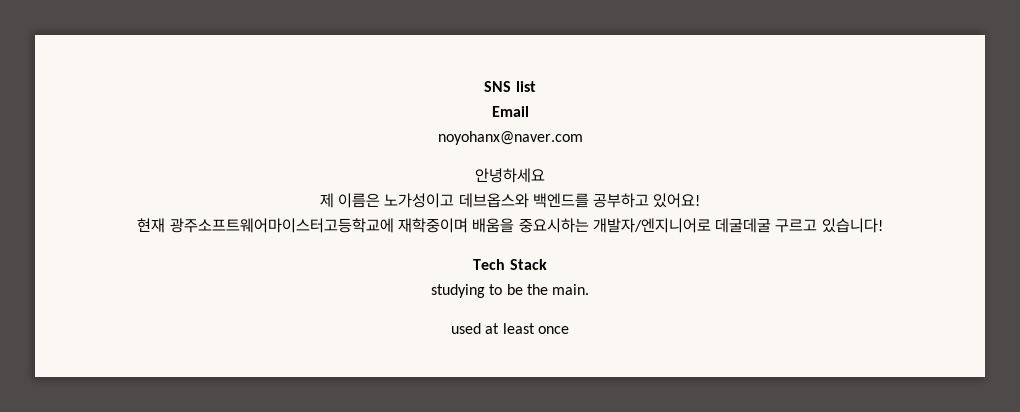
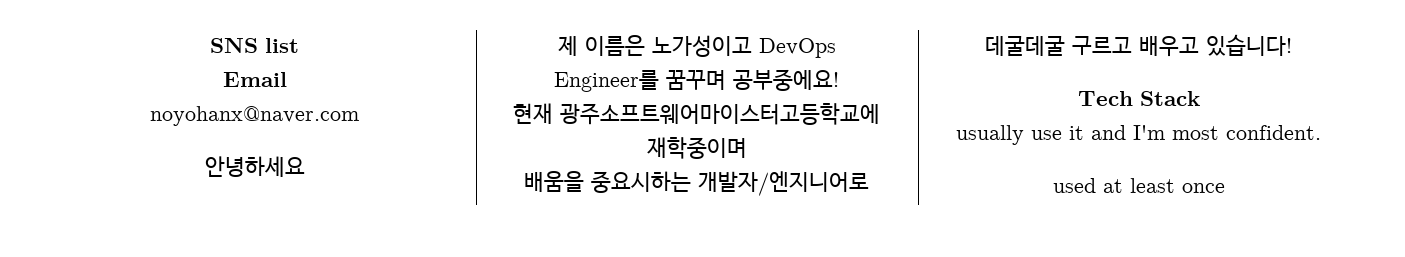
[458,193,701,208] 데브옵스와 백엔드를 공부하고 있어요! -> [758,38,836,58] [554,69,839,92] DevOps Engineer를 꿈꾸며 공부중에요!
(468, 225) none -> (747, 148) //
(818, 226) none -> [1139,36,1199,57] 배우고
[430,284,590,298] studying to be the main. -> [956,125,1321,145] usually use it and I'm most confident.

